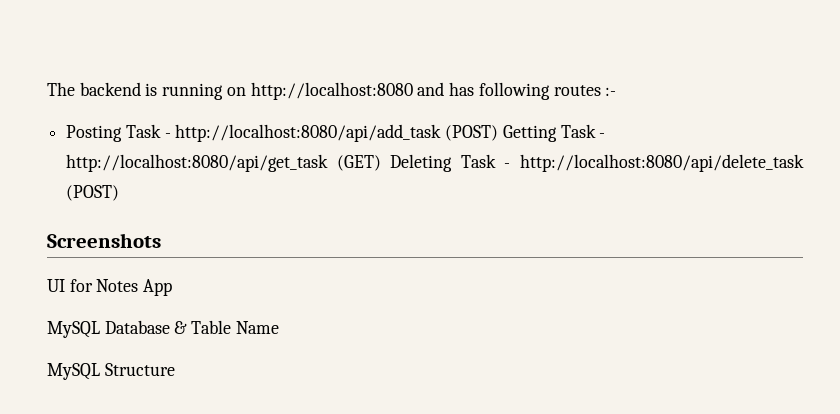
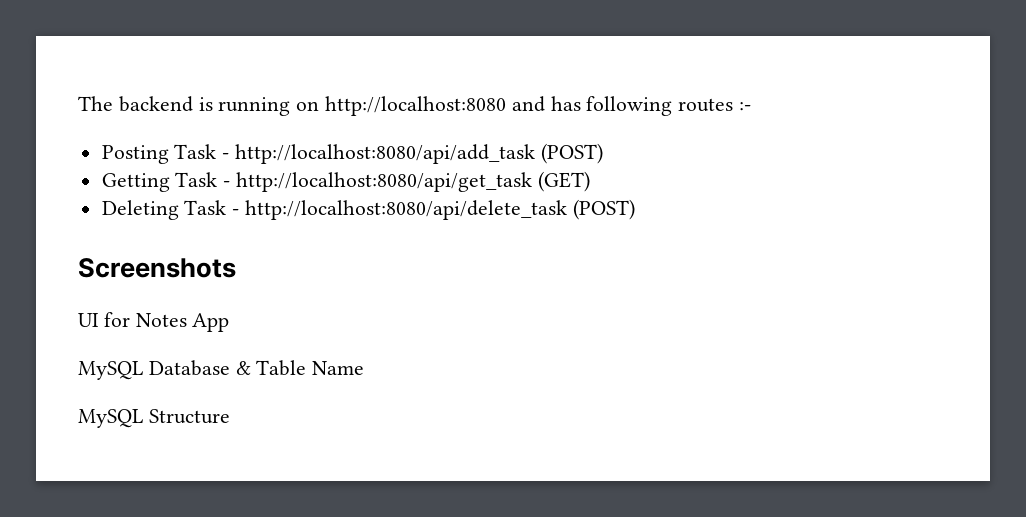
(499, 133) none -> (603, 153) //
(381, 163) none -> (590, 181) //

